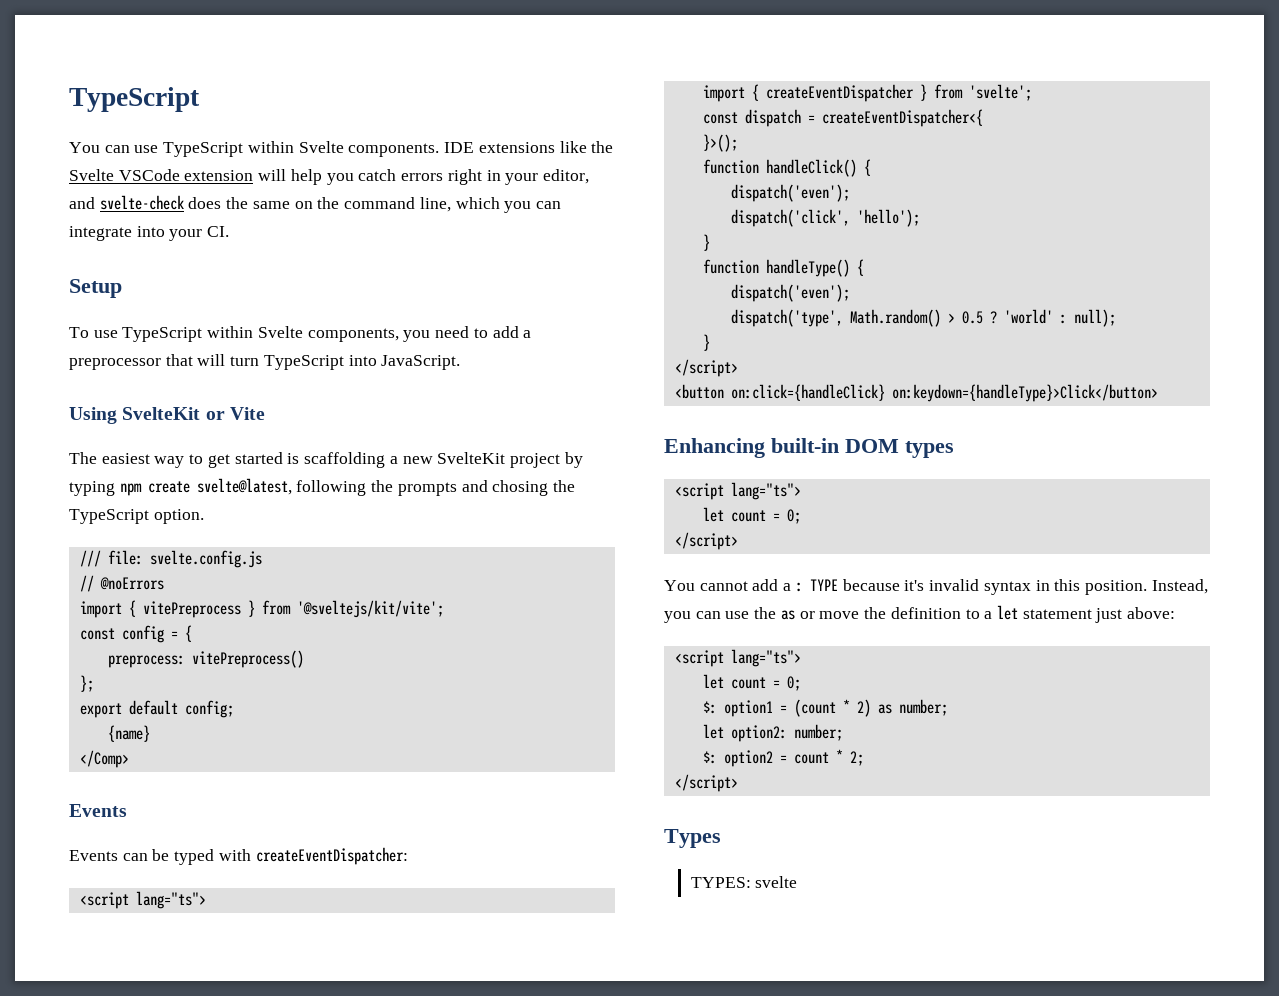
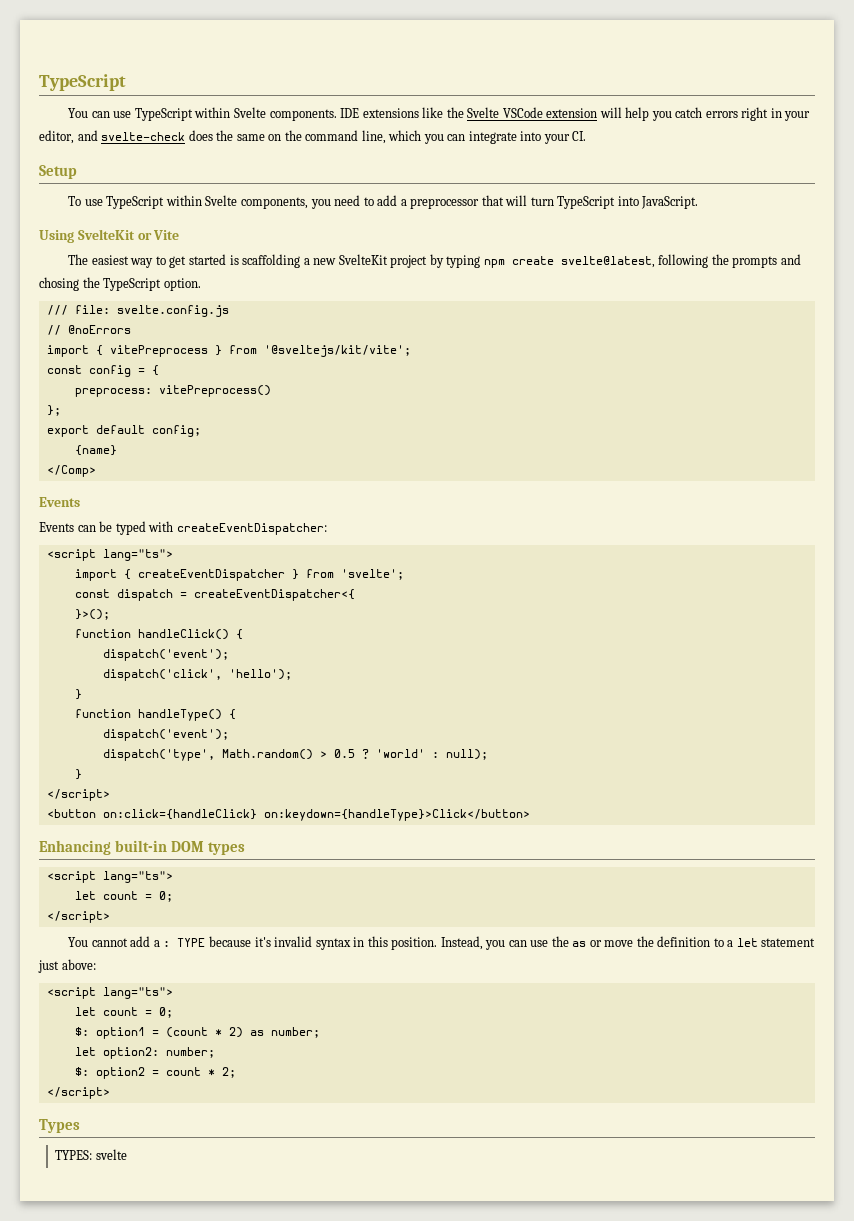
[730,184,850,202] dispatch('even'); -> [102,649,229,661] dispatch('event');
[730,284,850,302] dispatch('even'); -> [102,729,229,741] dispatch('event');

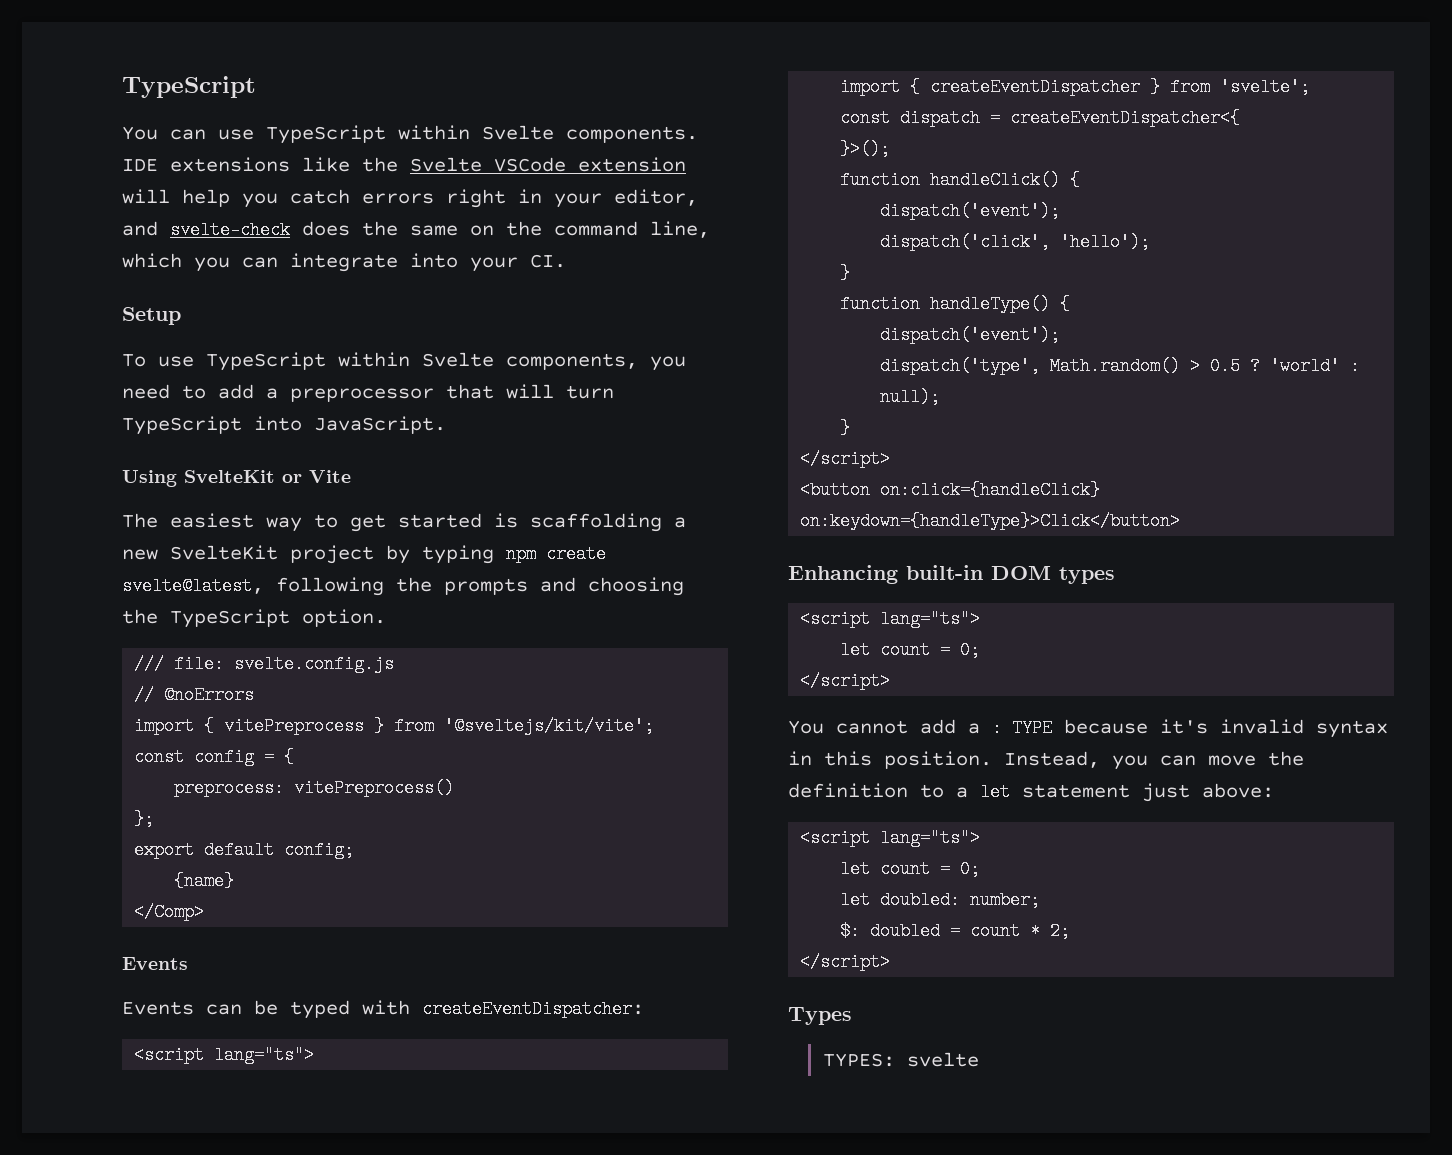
[39,277,79,291] chosing -> [588,577,684,596] choosing
[530,936,602,947] use the as or -> (1196, 760) none
[74,1027,320,1039] [74,1047,159,1059] // $: option1 = (count * 2) as number; // let option2: -> [840,891,961,909] // let doubled:
[95,1067,145,1079] option2 -> [870,922,941,940] doubled

